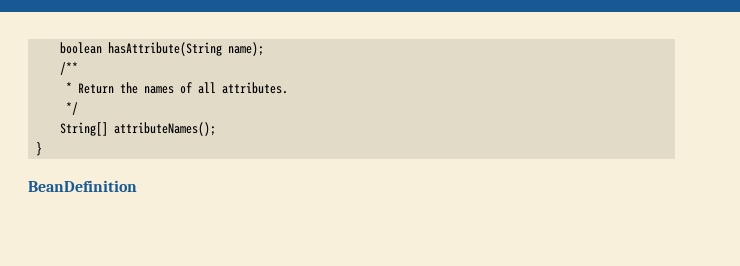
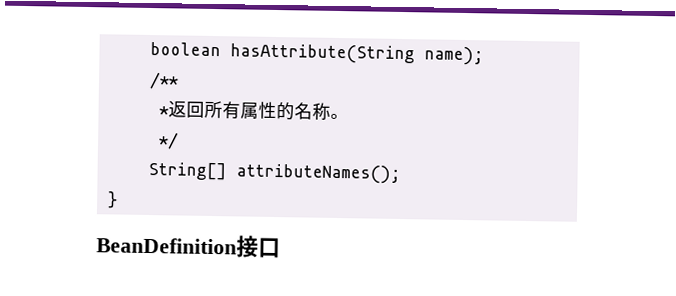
[78,82,289,94] Return the names of all attributes. -> [167,100,349,121] 返回所有属性的名称。
(137, 186) none -> [236,235,281,259] 接口

